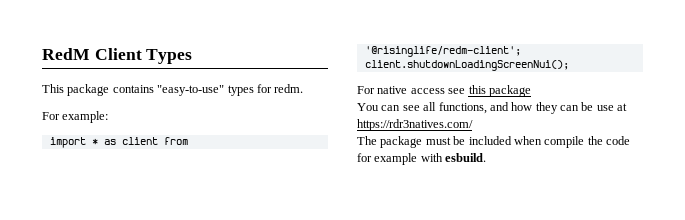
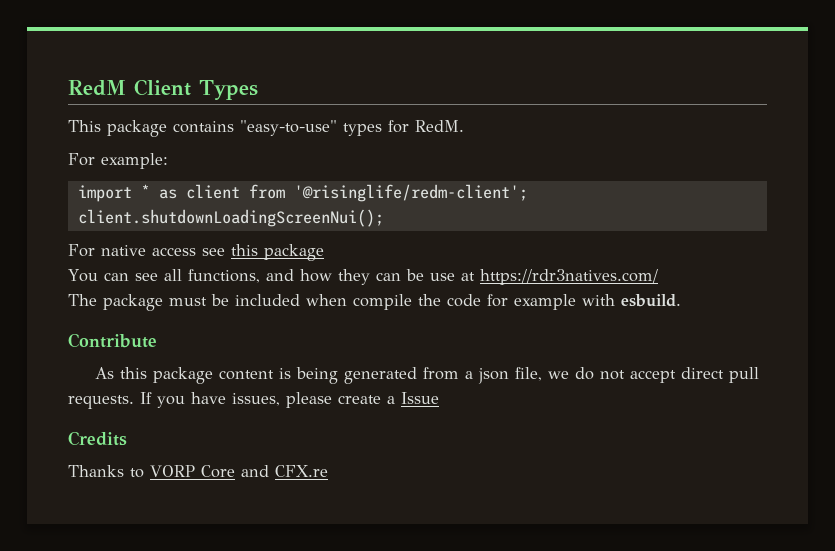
[274,84,304,93] redm. -> [415,120,464,132] RedM.
(487, 157) none -> [68,333,157,348] [95,367,760,384] [68,392,439,409] [68,431,127,446] [68,465,328,478] // Contribute // As this package content is being generated from a json file, we do not accept direct pull requests. If you have issues, please create a Issue // Credits // Thanks to VORP Core and CFX.re

